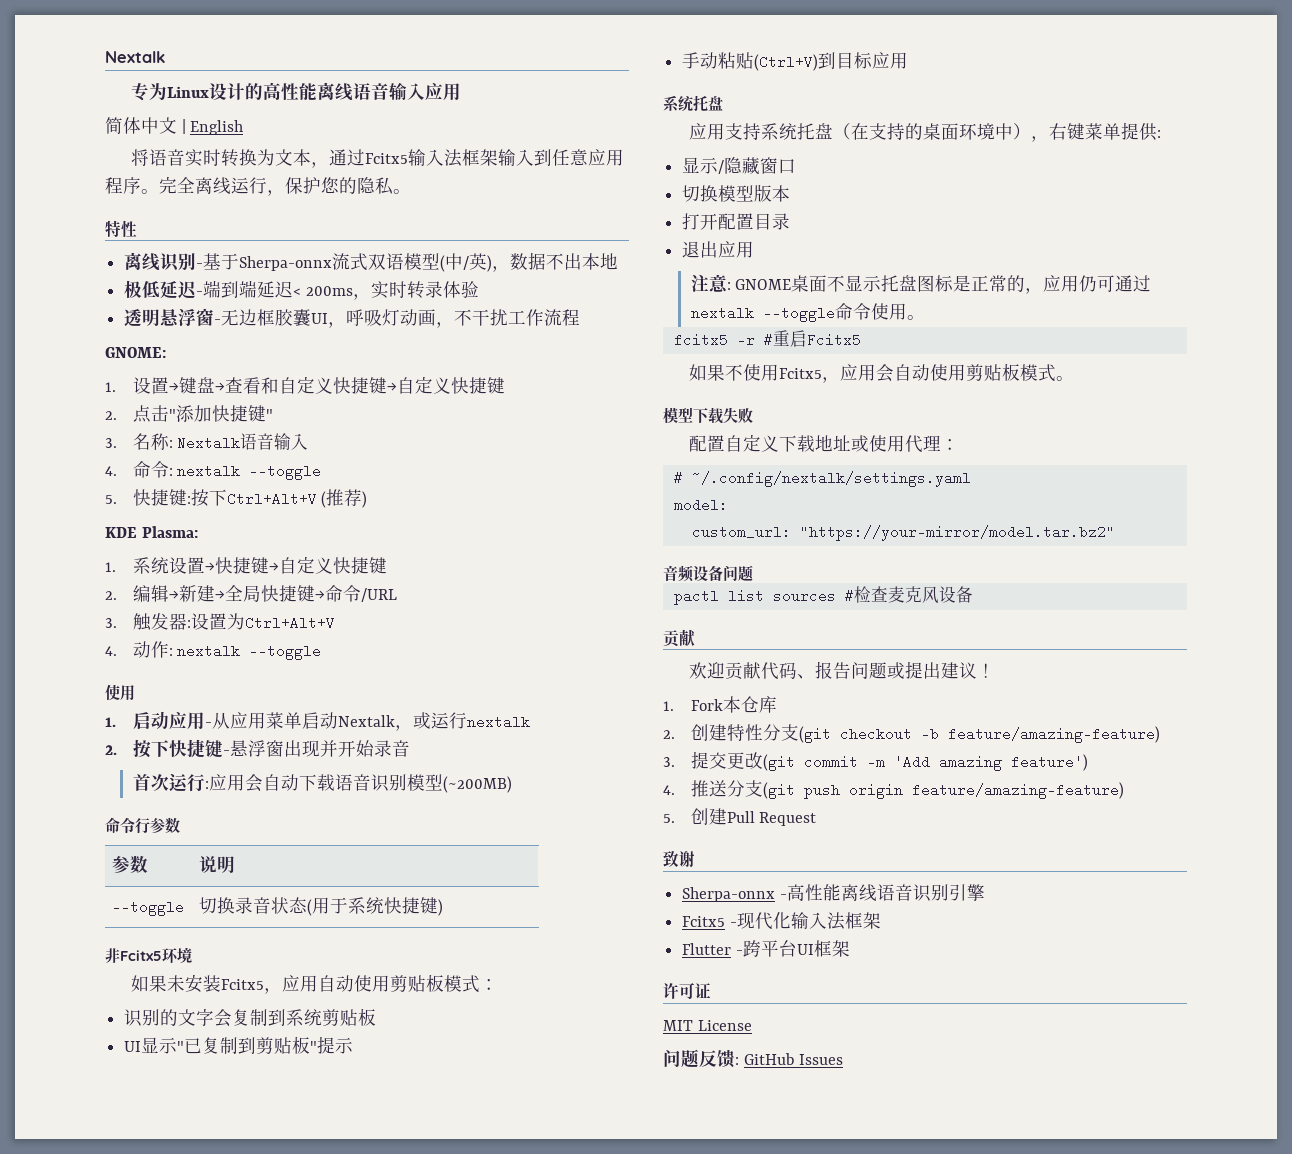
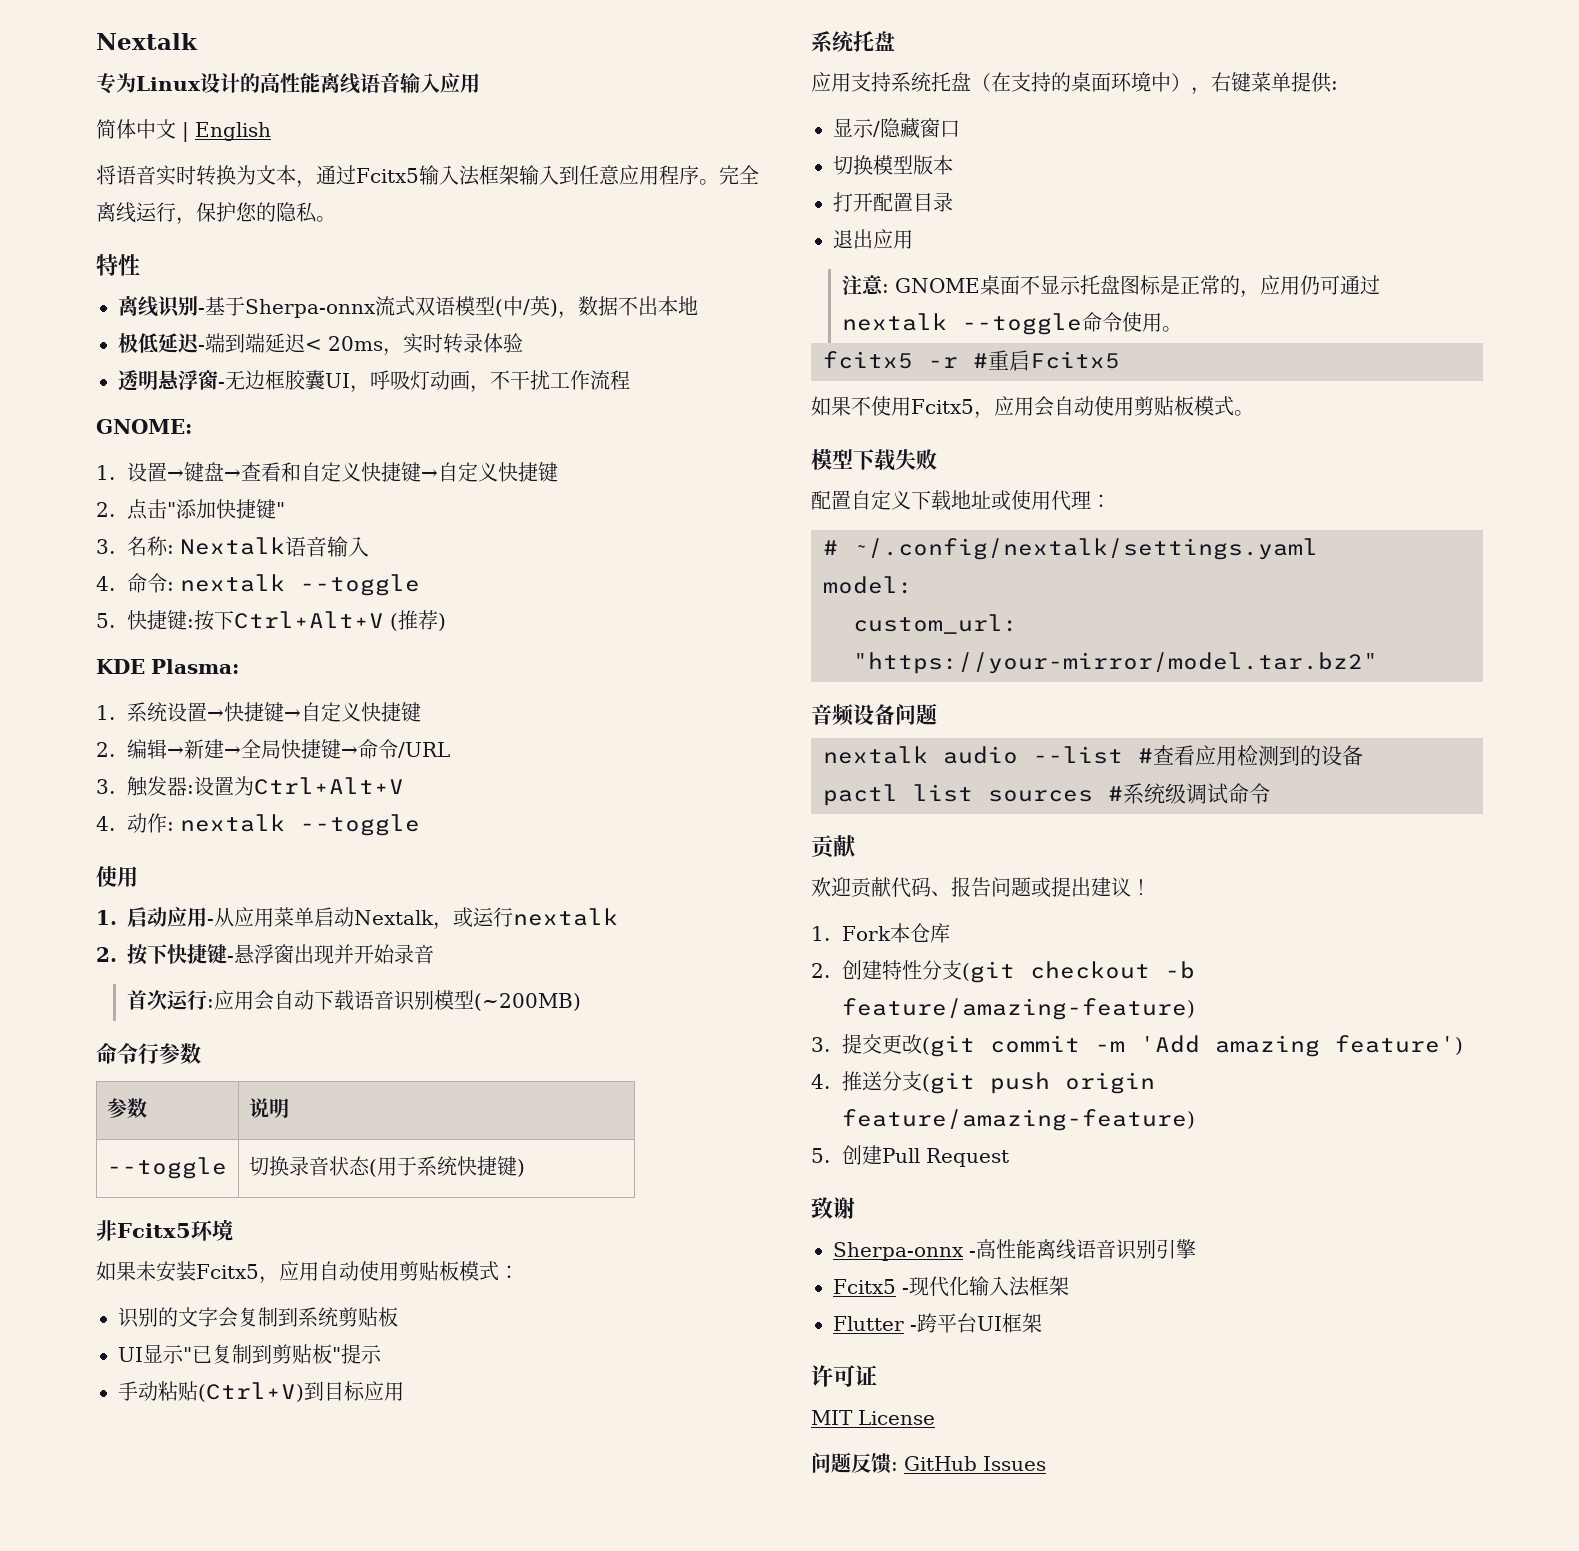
[305,286,353,296] 200ms -> [328,336,383,351] 20ms
(753, 573) none -> [823,745,1363,766] // nextalk audio --list #查看应用检测到的设备
[853,586,973,604] 检查麦克风设备 -> [1123,783,1270,804] 系统级调试命令

